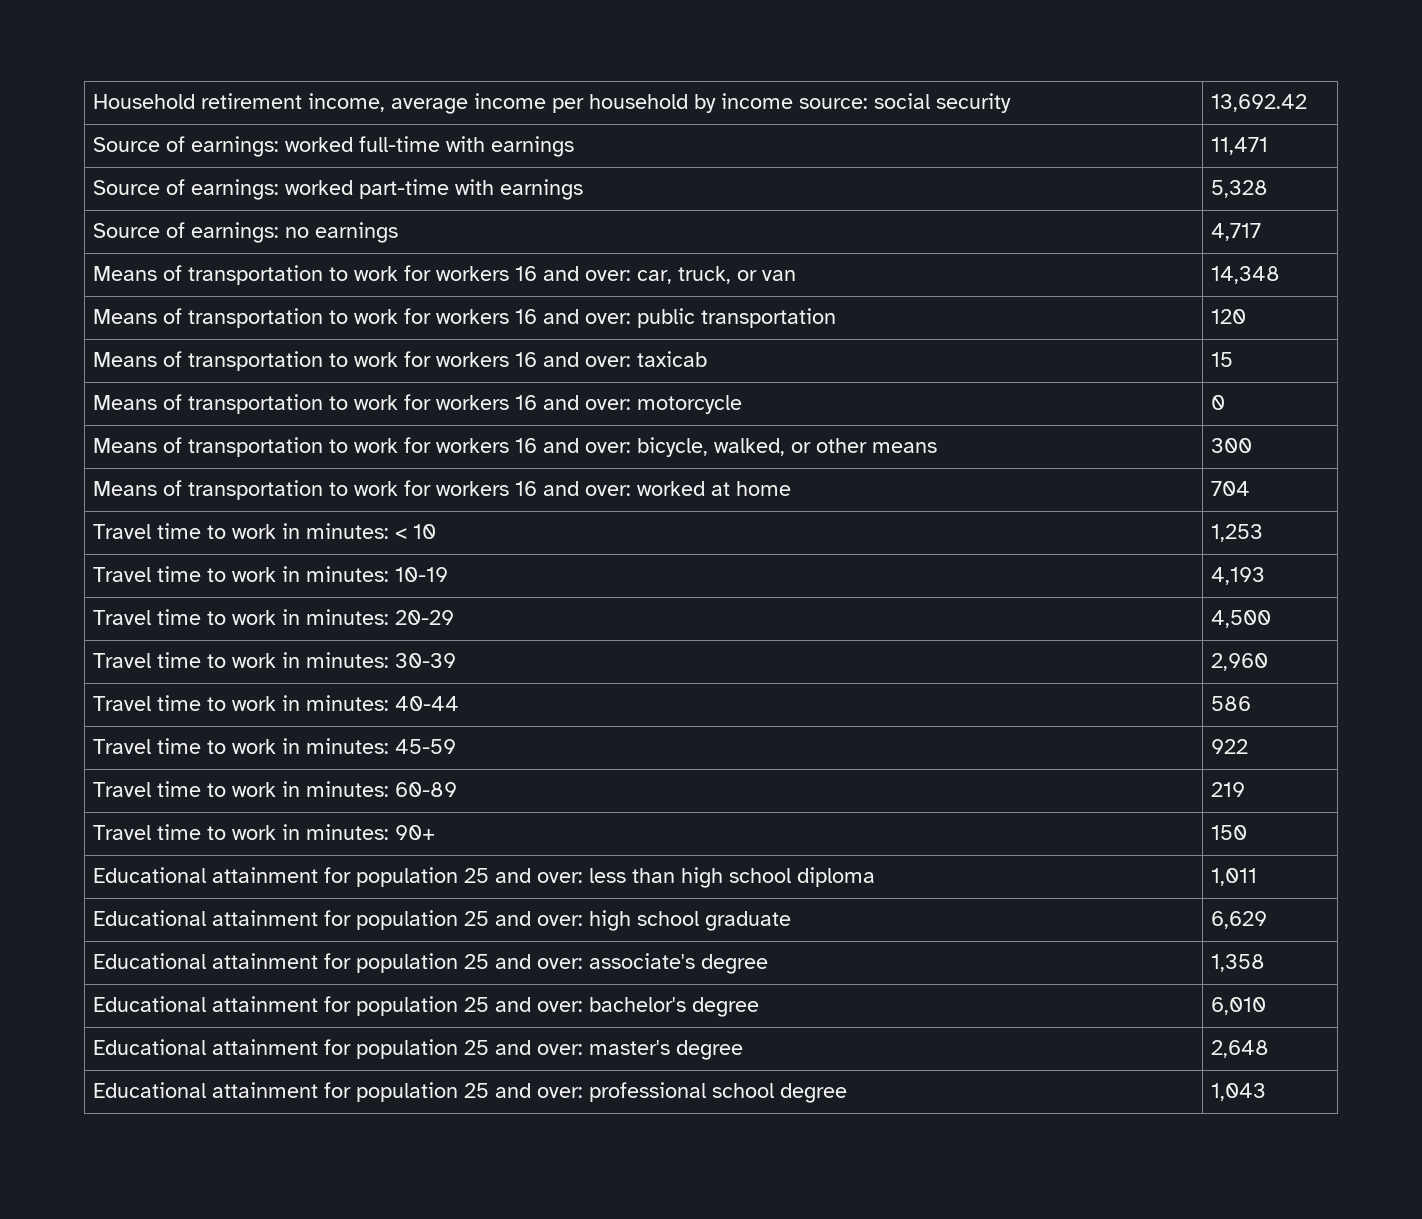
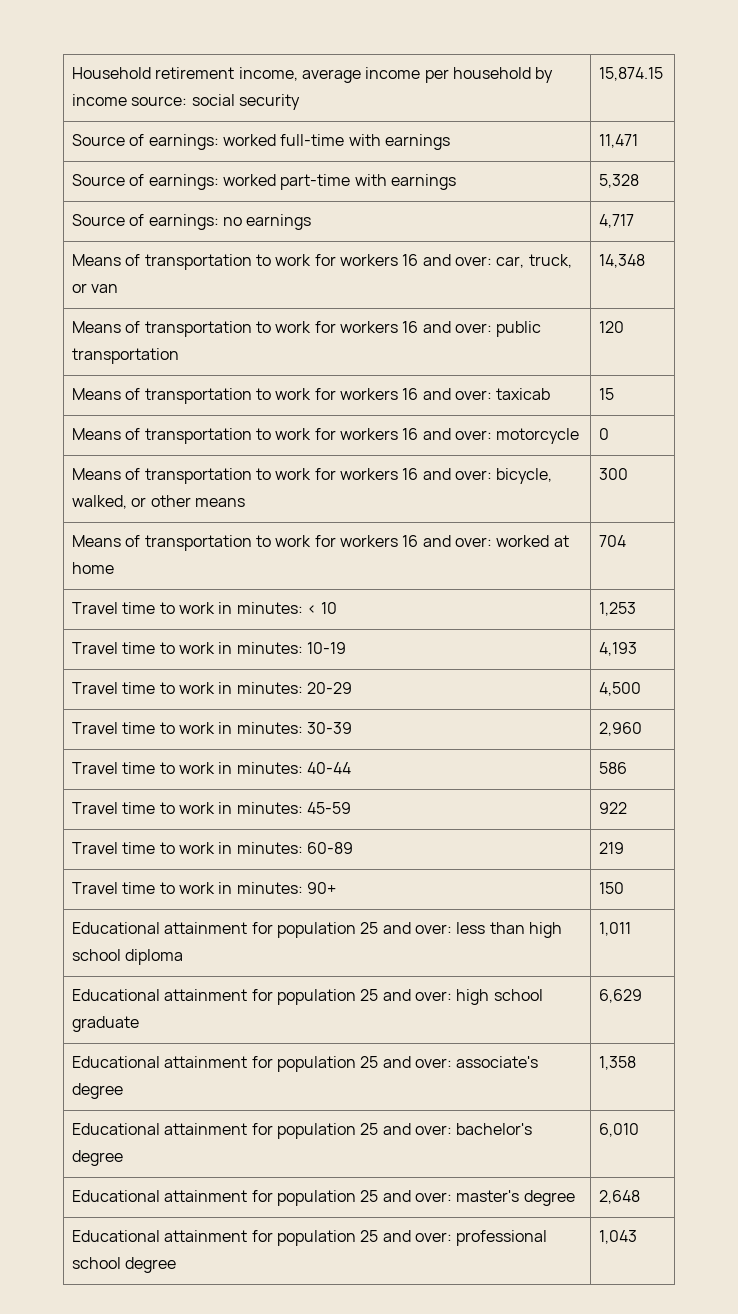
[1211,94,1308,112] 13,692.42 -> [599,67,664,81] 15,874.15

